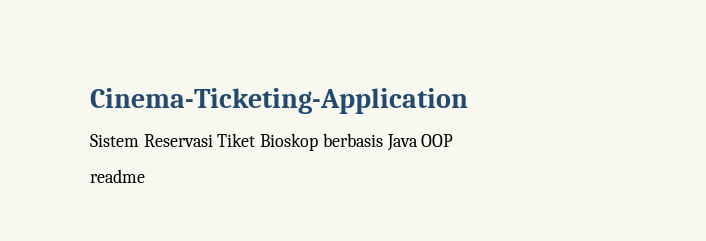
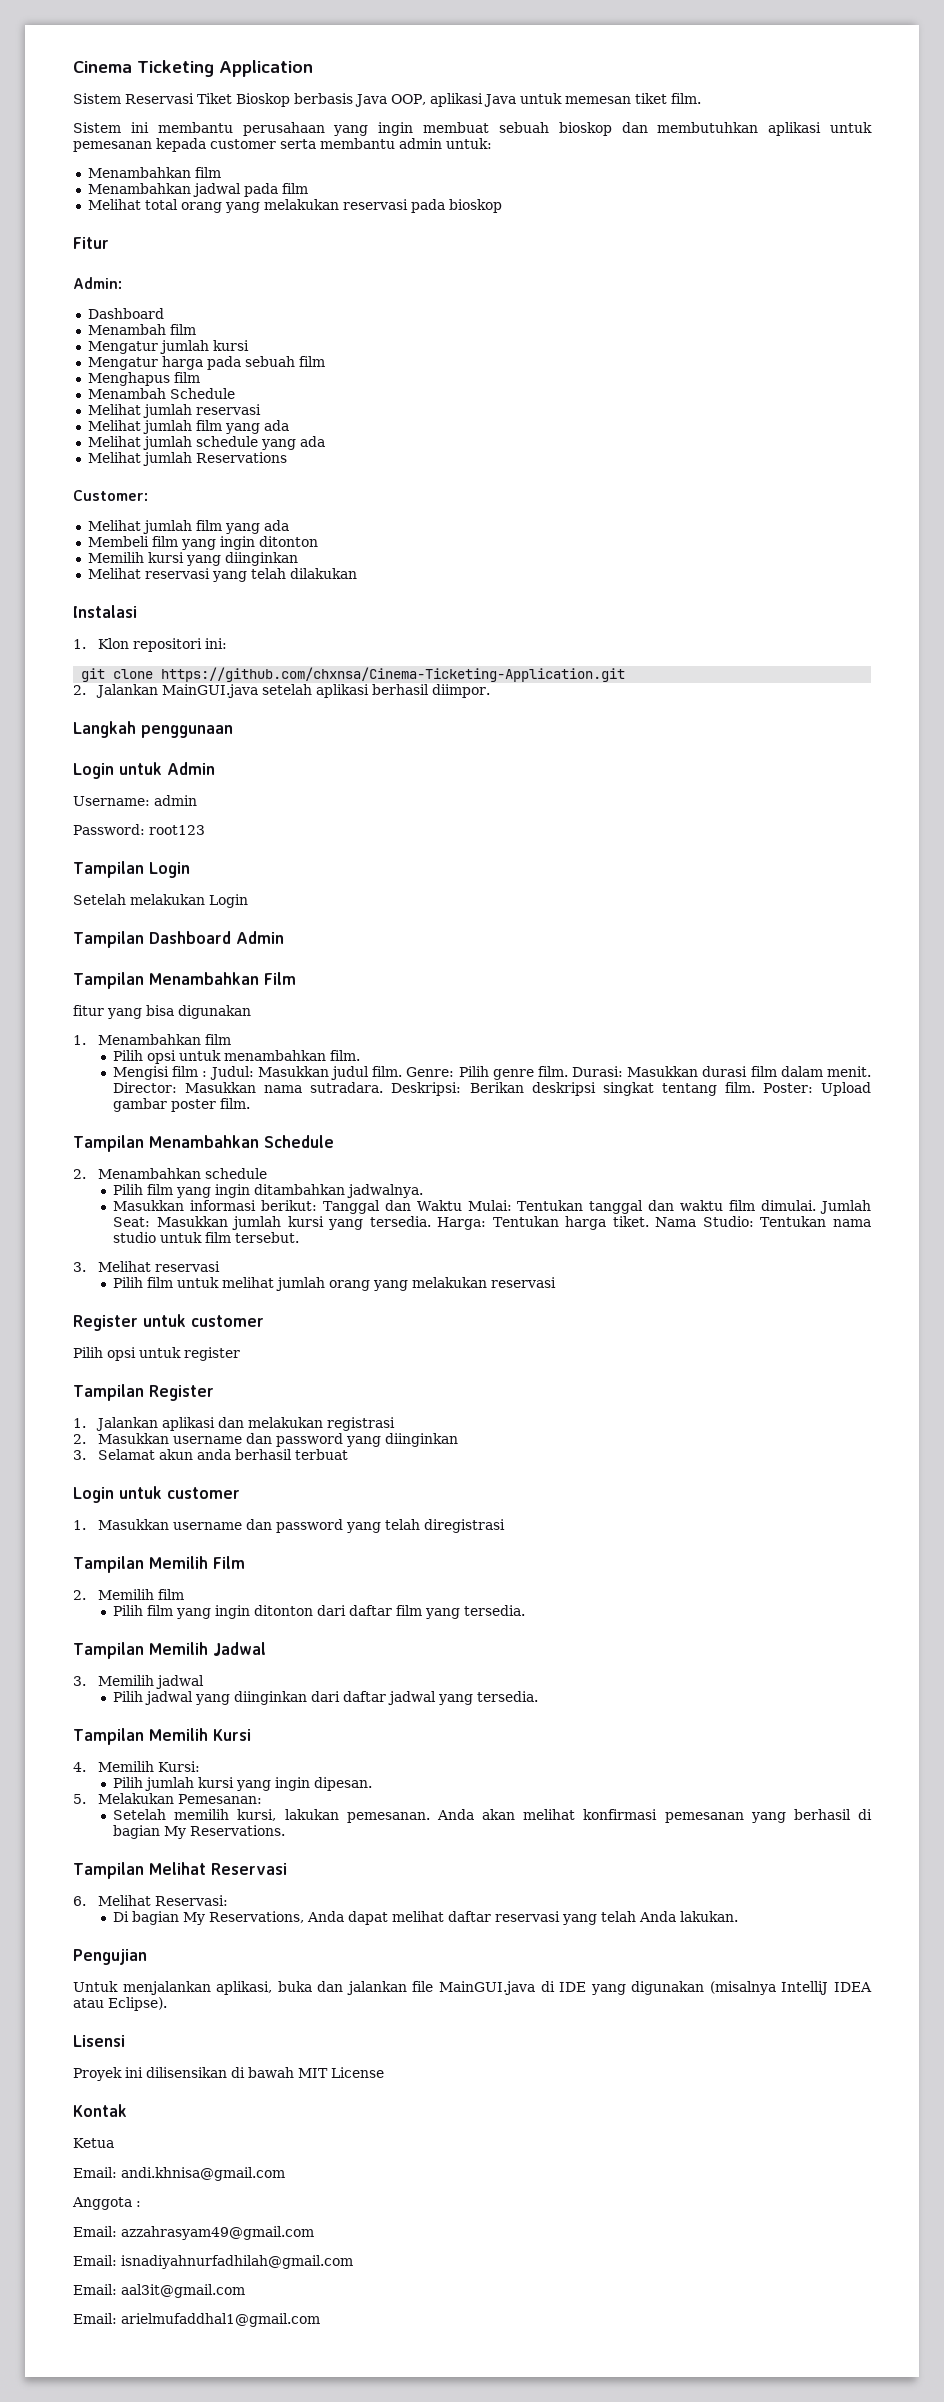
[90,88,468,114] Cinema-Ticketing-Application -> [73,60,313,77] Cinema Ticketing Application
[421,134,454,147] [90,169,145,183] OOP // readme -> [391,93,701,107] [73,122,872,136] [73,138,492,152] [87,167,221,178] [87,183,308,197] [87,199,502,213] [73,237,109,249] [73,277,122,289] [87,308,164,319] [87,324,196,335] [87,340,249,354] [87,356,325,370] [87,372,200,386] [87,388,235,399] [87,404,261,418] [87,420,289,434] [87,436,325,450] [87,452,287,466] [73,490,148,501] [87,520,289,534] [87,536,318,550] [87,552,298,566] [87,568,357,582] [73,605,137,618] [73,638,228,652] [81,667,626,682] [73,684,491,698] [73,721,233,738] [73,762,215,779] [73,795,197,806] [73,824,205,835] [73,861,190,878] [73,894,248,908] [73,931,284,948] [73,972,296,989] [73,1005,251,1019] [73,1034,232,1045] [113,1050,361,1064] [113,1066,872,1080] [113,1082,872,1096] [113,1098,251,1112] [73,1135,334,1152] [73,1168,268,1179] [113,1184,424,1198] [113,1200,872,1214] [113,1216,871,1230] [113,1232,300,1243] [73,1261,221,1272] [113,1277,557,1291] [73,1314,264,1331] [73,1347,240,1361] [73,1384,214,1401] [73,1417,396,1431] [73,1433,459,1447] [73,1449,349,1460] [73,1486,240,1503] [73,1519,506,1533] [73,1556,245,1573] [73,1589,185,1600] [113,1605,526,1619] [73,1642,266,1659] [73,1675,205,1689] [113,1691,539,1705] [73,1728,251,1745] [73,1761,201,1772] [113,1777,373,1791] [73,1793,263,1804] [113,1809,873,1823] [113,1825,286,1839] [73,1862,287,1879] [73,1895,229,1906] [113,1911,739,1925] [73,1949,147,1965] [73,1981,872,1995] [73,1997,167,2011] [73,2035,125,2047] [73,2067,384,2081] [73,2104,127,2117] [73,2138,114,2148] [73,2167,285,2181] [72,2197,141,2210] [73,2226,314,2240] [73,2255,353,2269] [73,2284,245,2298] [73,2313,320,2327] OOP, aplikasi Java untuk memesan tiket film. // Sistem ini membantu perusahaan yang ingin membuat sebuah bioskop dan membutuhkan aplikasi untuk pemesanan kepada customer serta membantu admin untuk: // Menambahkan film // Menambahkan jadwal pada film // Melihat total orang yang melakukan reservasi pada bioskop // Fitur // Admin: // Dashboard // Menambah film // Mengatur jumlah kursi // Mengatur harga pada sebuah film // Menghapus film // Menambah Schedule // Melihat jumlah reservasi // Melihat jumlah film yang ada // Melihat jumlah schedule yang ada // Melihat jumlah Reservations // Customer: // Melihat jumlah film yang ada // Membeli film yang ingin ditonton // Memilih kursi yang diinginkan // Melihat reservasi yang telah dilakukan // Instalasi // 1. Klon repositori ini: // git clone https://github.com/chxnsa/Cinema-Ticketing-Application.git // 2. Jalankan MainGUI.java setelah aplikasi berhasil diimpor. // Langkah penggunaan // Login untuk Admin // Username: admin // Password: root123 // Tampilan Login // Setelah melakukan Login // Tampilan Dashboard Admin // Tampilan Menambahkan Film // fitur yang bisa digunakan // 1. Menambahkan film // Pilih opsi untuk menambahkan film. // Mengisi film : Judul: Masukkan judul film. Genre: Pilih genre film. Durasi: Masukkan durasi film dalam menit. Director: Masukkan nama sutradara. Deskripsi: Berikan deskripsi singkat tentang film. Poster: Upload gambar poster film. // Tampilan Menambahkan Schedule // 2. Menambahkan schedule // Pilih film yang ingin ditambahkan jadwalnya. // Masukkan informasi berikut: Tanggal dan Waktu Mulai: Tentukan tanggal dan waktu film dimulai. Jumlah Seat: Masukkan jumlah kursi yang tersedia. Harga: Tentukan harga tiket. Nama Studio: Tentukan nama studio untuk film tersebut. // 3. Melihat reservasi // Pilih film untuk melihat jumlah orang yang melakukan reservasi // Register untuk customer // Pilih opsi untuk register // Tampilan Register // 1. Jalankan aplikasi dan melakukan registrasi // 2. Masukkan username dan password yang diinginkan // 3. Selamat akun anda berhasil terbuat // Login untuk customer // 1. Masukkan username dan password yang telah diregistrasi // Tampilan Memilih Film // 2. Memilih film // Pilih film yang ingin ditonton dari daftar film yang tersedia. // Tampilan Memilih Jadwal // 3. Memilih jadwal // Pilih jadwal yang diinginkan dari daftar jadwal yang tersedia. // Tampilan Memilih Kursi // 4. Memilih Kursi: // Pilih jumlah kursi yang ingin dipesan. // 5. Melakukan Pemesanan: // Setelah memilih kursi, lakukan pemesanan. Anda akan melihat konfirmasi pemesanan yang berhasil di bagian My Reservations. // Tampilan Melihat Reservasi // 6. Melihat Reservasi: // Di bagian My Reservations, Anda dapat melihat daftar reservasi yang telah Anda lakukan. // Pengujian // Untuk menjalankan aplikasi, buka dan jalankan file MainGUI.java di IDE yang digunakan (misalnya IntelliJ IDEA atau Eclipse). // Lisensi // Proyek ini dilisensikan di bawah MIT License // Kontak // Ketua // Email: andi.khnisa@gmail.com // Anggota : // Email: azzahrasyam49@gmail.com // Email: isnadiyahnurfadhilah@gmail.com // Email: aal3it@gmail.com // Email: arielmufaddhal1@gmail.com

